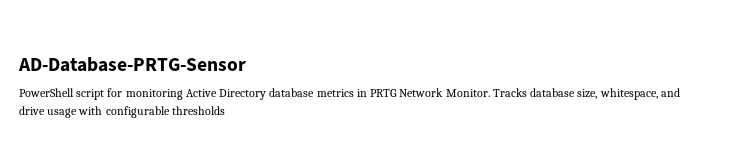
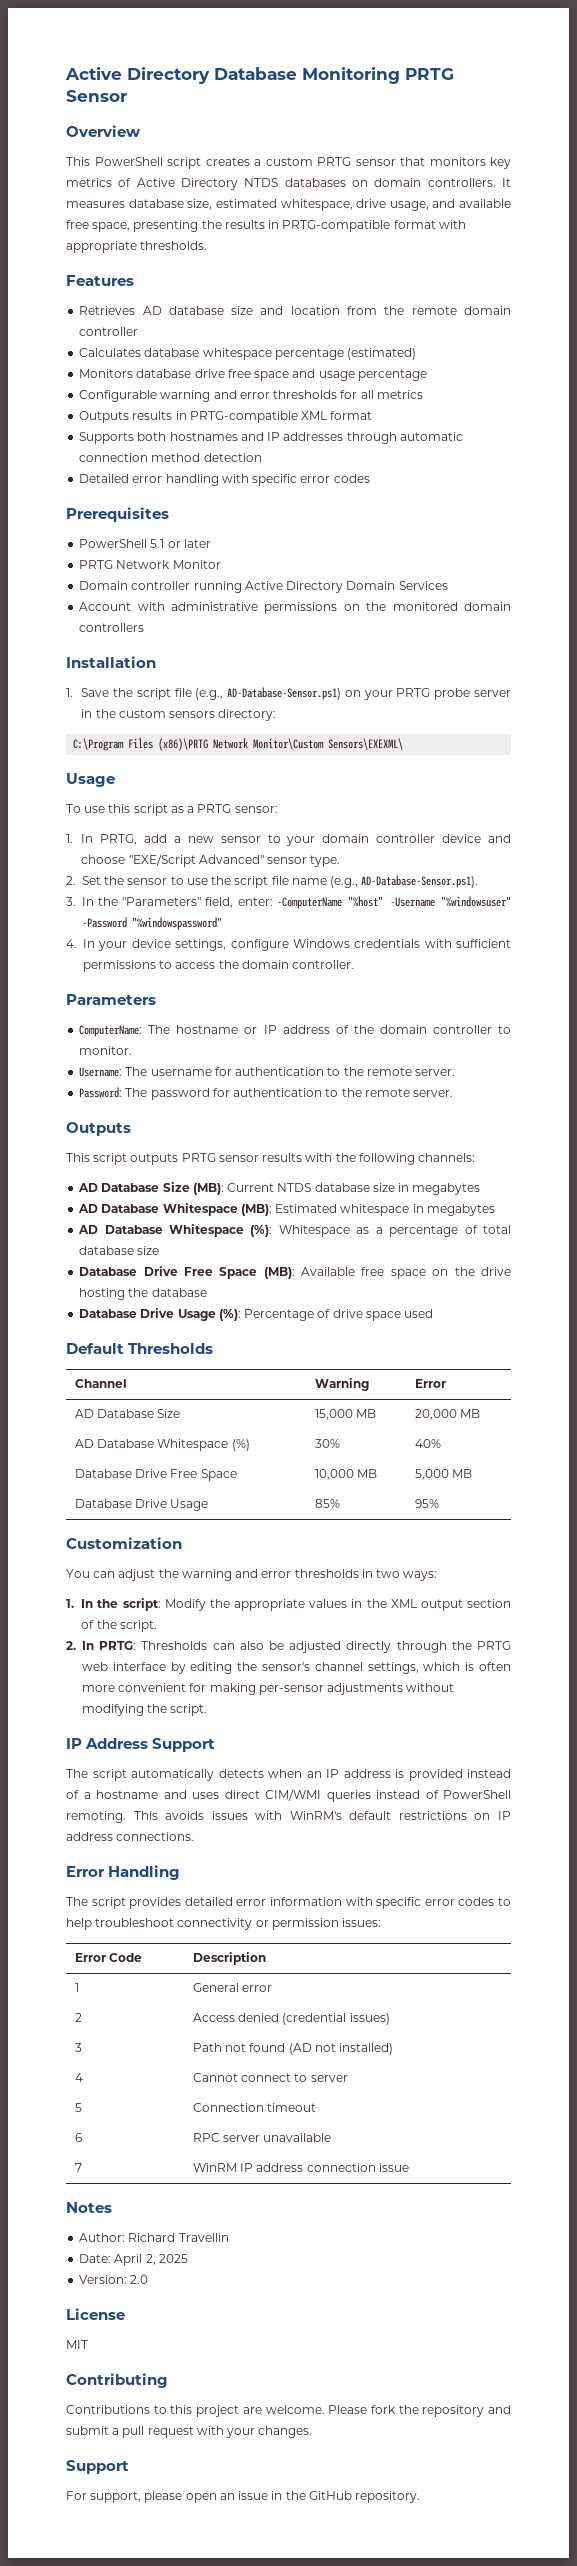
[18,57,246,72] [19,88,680,100] [19,106,225,118] AD-Database-PRTG-Sensor // PowerShell script for monitoring Active Directory database metrics in PRTG Network Monitor. Tracks database size, whitespace, and drive usage with configurable thresholds -> [65,67,454,84] [66,90,127,102] [66,125,141,137] [66,157,511,169] [66,178,511,190] [66,199,511,211] [66,220,466,232] [66,241,208,253] [66,275,134,286] [79,306,512,315] [79,327,139,336] [79,348,417,360] [79,369,427,381] [79,390,423,402] [79,411,373,423] [79,432,463,444] [79,453,262,462] [79,474,370,486] [66,507,169,522] [79,539,211,548] [79,560,221,569] [79,581,448,593] [79,602,511,614] [79,623,145,632] [66,656,156,668] [66,687,512,700] [81,709,277,721] [73,738,404,751] [66,773,115,787] [66,804,278,816] [66,834,511,846] [81,854,341,867] [66,875,479,888] [66,896,512,909] [82,917,222,930] [66,939,511,951] [83,960,355,972] [66,994,156,1005] [79,1025,511,1037] [79,1046,133,1055] [79,1067,456,1077] [79,1087,454,1100] [66,1122,131,1136] [66,1153,476,1165] [78,1182,481,1195] [78,1203,495,1216] [78,1224,511,1237] [79,1246,160,1255] [79,1266,511,1279] [79,1288,207,1300] [79,1308,434,1321] [66,1343,214,1354] [74,1379,127,1388] [314,1378,369,1391] [414,1379,446,1388] [74,1409,181,1418] [314,1409,377,1420] [414,1409,481,1420] [74,1439,250,1451] [314,1439,340,1448] [414,1439,441,1448] [74,1469,237,1481] [314,1469,378,1480] [414,1469,473,1480] [74,1499,209,1511] [314,1499,340,1508] [414,1499,439,1508] [66,1537,182,1549] [66,1569,438,1581] [66,1598,511,1611] [81,1620,157,1632] [66,1641,511,1653] [82,1662,512,1674] [82,1683,455,1695] [82,1704,208,1716] [66,1738,216,1752] [66,1769,511,1781] [66,1789,511,1802] [66,1811,511,1823] [66,1832,195,1841] [66,1865,181,1880] [66,1897,512,1909] [66,1918,382,1930] [74,1953,143,1962] [192,1952,266,1965] [74,1983,79,1992] [192,1983,273,1992] [74,2013,82,2022] [192,2013,390,2025] [74,2043,82,2052] [192,2043,394,2055] [74,2073,83,2082] [192,2073,348,2082] [74,2103,82,2112] [192,2103,317,2112] [74,2133,82,2142] [192,2133,332,2142] [74,2163,82,2172] [192,2163,409,2172] [66,2202,112,2213] [79,2233,229,2242] [79,2254,188,2266] [79,2275,149,2284] [66,2308,125,2320] [66,2340,88,2349] [66,2373,168,2388] [66,2405,511,2417] [66,2426,313,2438] [66,2460,129,2474] [66,2491,421,2503] Active Directory Database Monitoring PRTG Sensor // Overview // This PowerShell script creates a custom PRTG sensor that monitors key metrics of Active Directory NTDS databases on domain controllers. It measures database size, estimated whitespace, drive usage, and available free space, presenting the results in PRTG-compatible format with appropriate thresholds. // Features // Retrieves AD database size and location from the remote domain controller // Calculates database whitespace percentage (estimated) // Monitors database drive free space and usage percentage // Configurable warning and error thresholds for all metrics // Outputs results in PRTG-compatible XML format // Supports both hostnames and IP addresses through automatic connection method detection // Detailed error handling with specific error codes // Prerequisites // PowerShell 5.1 or later // PRTG Network Monitor // Domain controller running Active Directory Domain Services // Account with administrative permissions on the monitored domain controllers // Installation // 1. Save the script file (e.g., AD-Database-Sensor.ps1) on your PRTG probe server in the custom sensors directory: // C:\Program Files (x86)\PRTG Network Monitor\Custom Sensors\EXEXML\ // Usage // To use this script as a PRTG sensor: // 1. In PRTG, add a new sensor to your domain controller device and choose "EXE/Script Advanced" sensor type. // 2. Set the sensor to use the script file name (e.g., AD-Database-Sensor.ps1). // 3. In the "Parameters" field, enter: -ComputerName "%host" -Username "%windowsuser" -Password "%windowspassword" // 4. In your device settings, configure Windows credentials with sufficient permissions to access the domain controller. // Parameters // ComputerName: The hostname or IP address of the domain controller to monitor. // Username: The username for authentication to the remote server. // Password: The password for authentication to the remote server. // Outputs // This script outputs PRTG sensor results with the following channels: // AD Database Size (MB): Current NTDS database size in megabytes // AD Database Whitespace (MB): Estimated whitespace in megabytes // AD Database Whitespace (%): Whitespace as a percentage of total database size // Database Drive Free Space (MB): Available free space on the drive hosting the database // Database Drive Usage (%): Percentage of drive space used // Default Thresholds // Channel | Warning | Error // AD Database Size | 15,000 MB | 20,000 MB // AD Database Whitespace (%) | 30% | 40% // Database Drive Free Space | 10,000 MB | 5,000 MB // Database Drive Usage | 85% | 95% // Customization // You can adjust the warning and error thresholds in two ways: // 1. In the script: Modify the appropriate values in the XML output section of the script. // 2. In PRTG: Thresholds can also be adjusted directly through the PRTG web interface by editing the sensor's channel settings, which is often more convenient for making per-sensor adjustments without modifying the script. // IP Address Support // The script automatically detects when an IP address is provided instead of a hostname and uses direct CIM/WMI queries instead of PowerShell remoting. This avoids issues with WinRM's default restrictions on IP address connections. // Error Handling // The script provides detailed error information with specific error codes to help troubleshoot connectivity or permission issues: // Error Code | Description // 1 | General error // 2 | Access denied (credential issues) // 3 | Path not found (AD not installed) // 4 | Cannot connect to server // 5 | Connection timeout // 6 | RPC server unavailable // 7 | WinRM IP address connection issue // Notes // Author: Richard Travellin // Date: April 2, 2025 // Version: 2.0 // License // MIT // Contributing // Contributions to this project are welcome. Please fork the repository and submit a pull request with your changes. // Support // For support, please open an issue in the GitHub repository.

